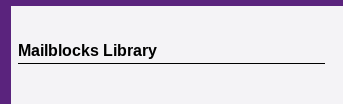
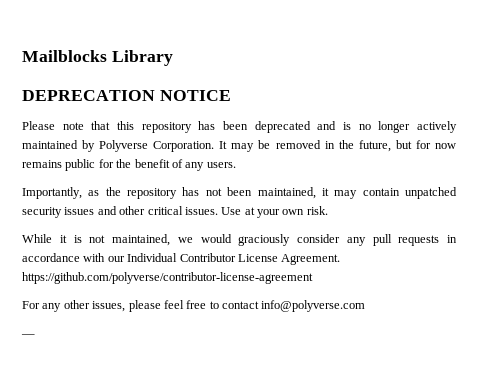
(158, 51) none -> [22,90,231,101] [22,121,458,133] [22,140,457,152] [22,159,236,171] [22,187,458,199] [22,206,328,218] [22,234,457,246] [22,253,341,265] [22,272,313,284] [22,300,366,312] [21,334,35,337] // DEPRECATION NOTICE // Please note that this repository has been deprecated and is no longer actively maintained by Polyverse Corporation. It may be removed in the future, but for now remains public for the benefit of any users. // Importantly, as the repository has not been maintained, it may contain unpatched security issues and other critical issues. Use at your own risk. // While it is not maintained, we would graciously consider any pull requests in accordance with our Individual Contributor License Agreement. https://github.com/polyverse/contributor-license-agreement // For any other issues, please feel free to contact info@polyverse.com // —

